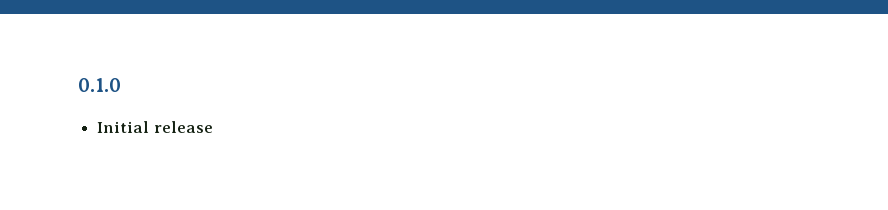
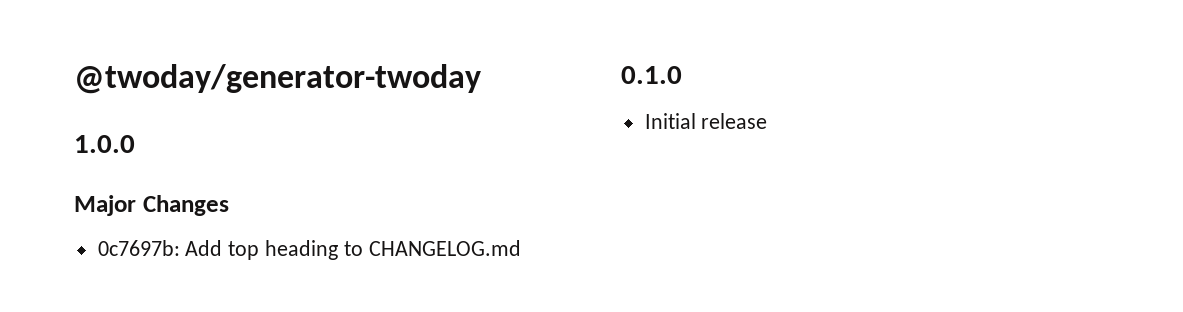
(78, 85) none -> [74,64,481,94] [74,135,135,153] [74,195,229,216] [97,240,521,260] @twoday/generator-twoday // 1.0.0 // Major Changes // 0c7697b: Add top heading to CHANGELOG.md //

